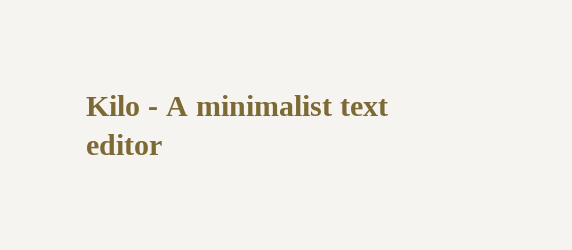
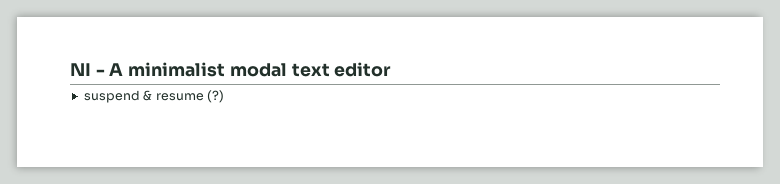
[86,95,140,116] Kilo -> [70,63,91,76] NI
(333, 105) none -> [229,63,287,77] modal
(162, 144) none -> [83,90,224,103] // suspend & resume (?)

